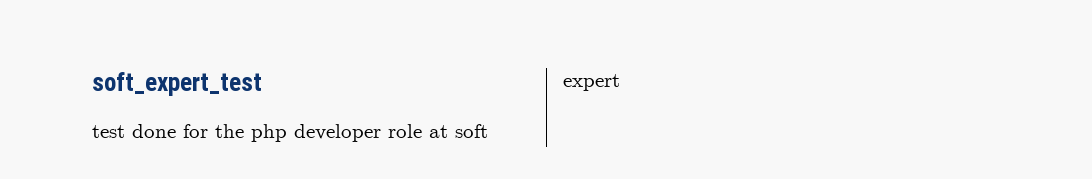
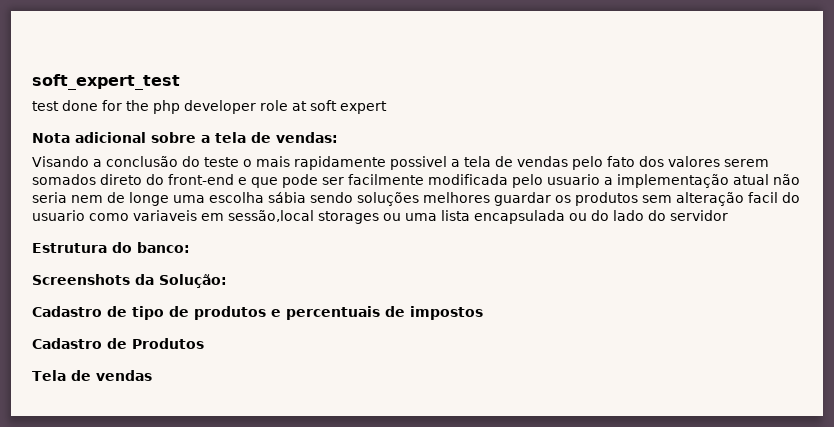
(620, 82) none -> [32,132,338,143] [32,156,769,170] [32,174,800,188] [32,192,800,206] [32,210,728,224] [32,242,190,253] [32,274,227,288] [32,306,483,320] [32,338,204,349] [32,370,152,381] // Nota adicional sobre a tela de vendas: // Visando a conclusão do teste o mais rapidamente possivel a tela de vendas pelo fato dos valores serem somados direto do front-end e que pode ser facilmente modificada pelo usuario a implementação atual não seria nem de longe uma escolha sábia sendo soluções melhores guardar os produtos sem alteração facil do usuario como variaveis em sessão,local storages ou uma lista encapsulada ou do lado do servidor // Estrutura do banco: // Screenshots da Solução: // Cadastro de tipo de produtos e percentuais de impostos // Cadastro de Produtos // Tela de vendas

